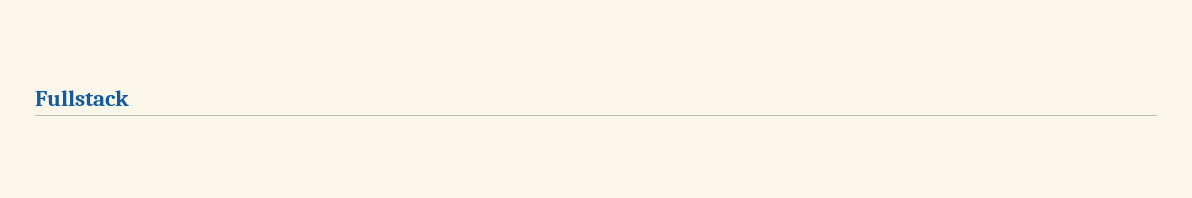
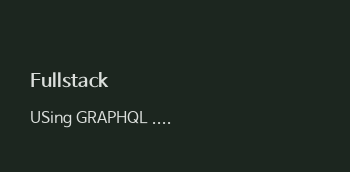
(129, 98) none -> [30,111,172,128] // USing GRAPHQL ....

